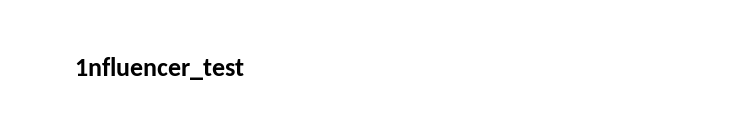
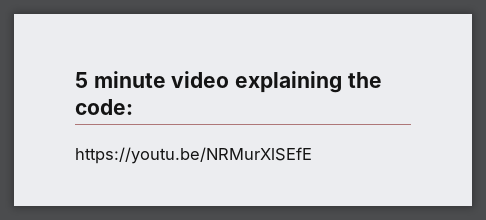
[75,57,244,80] 1nfluencer_test -> [75,71,382,93] [75,99,133,115] [75,147,312,164] 5 minute video explaining the code: // https://youtu.be/NRMurXlSEfE

